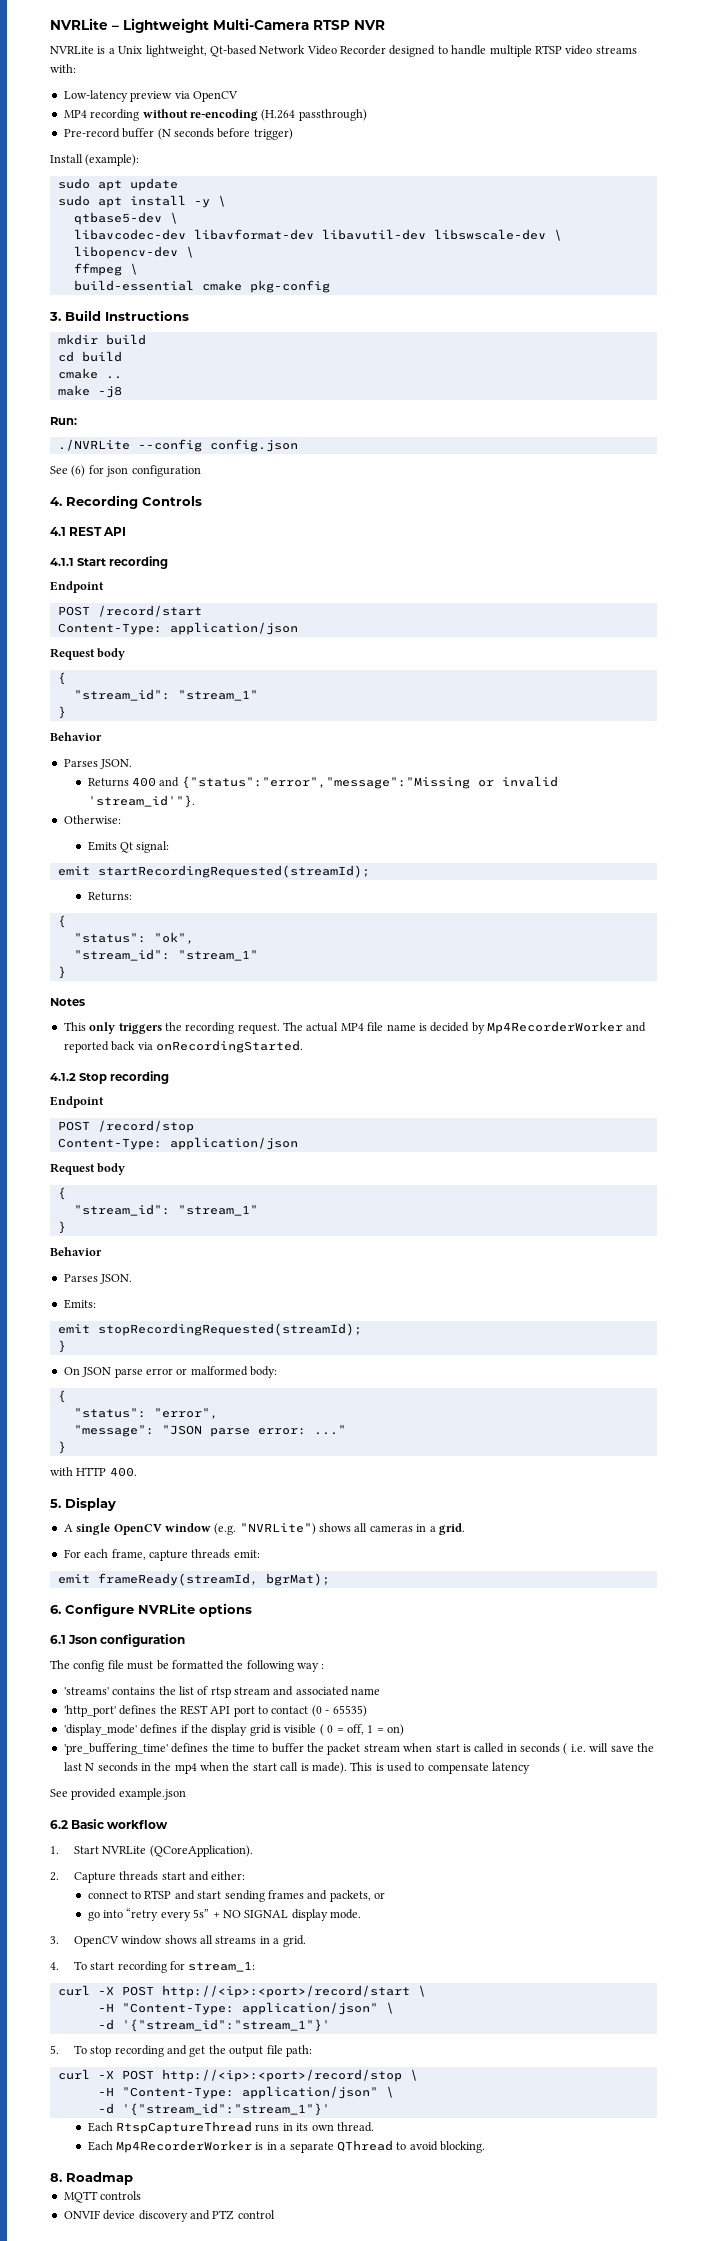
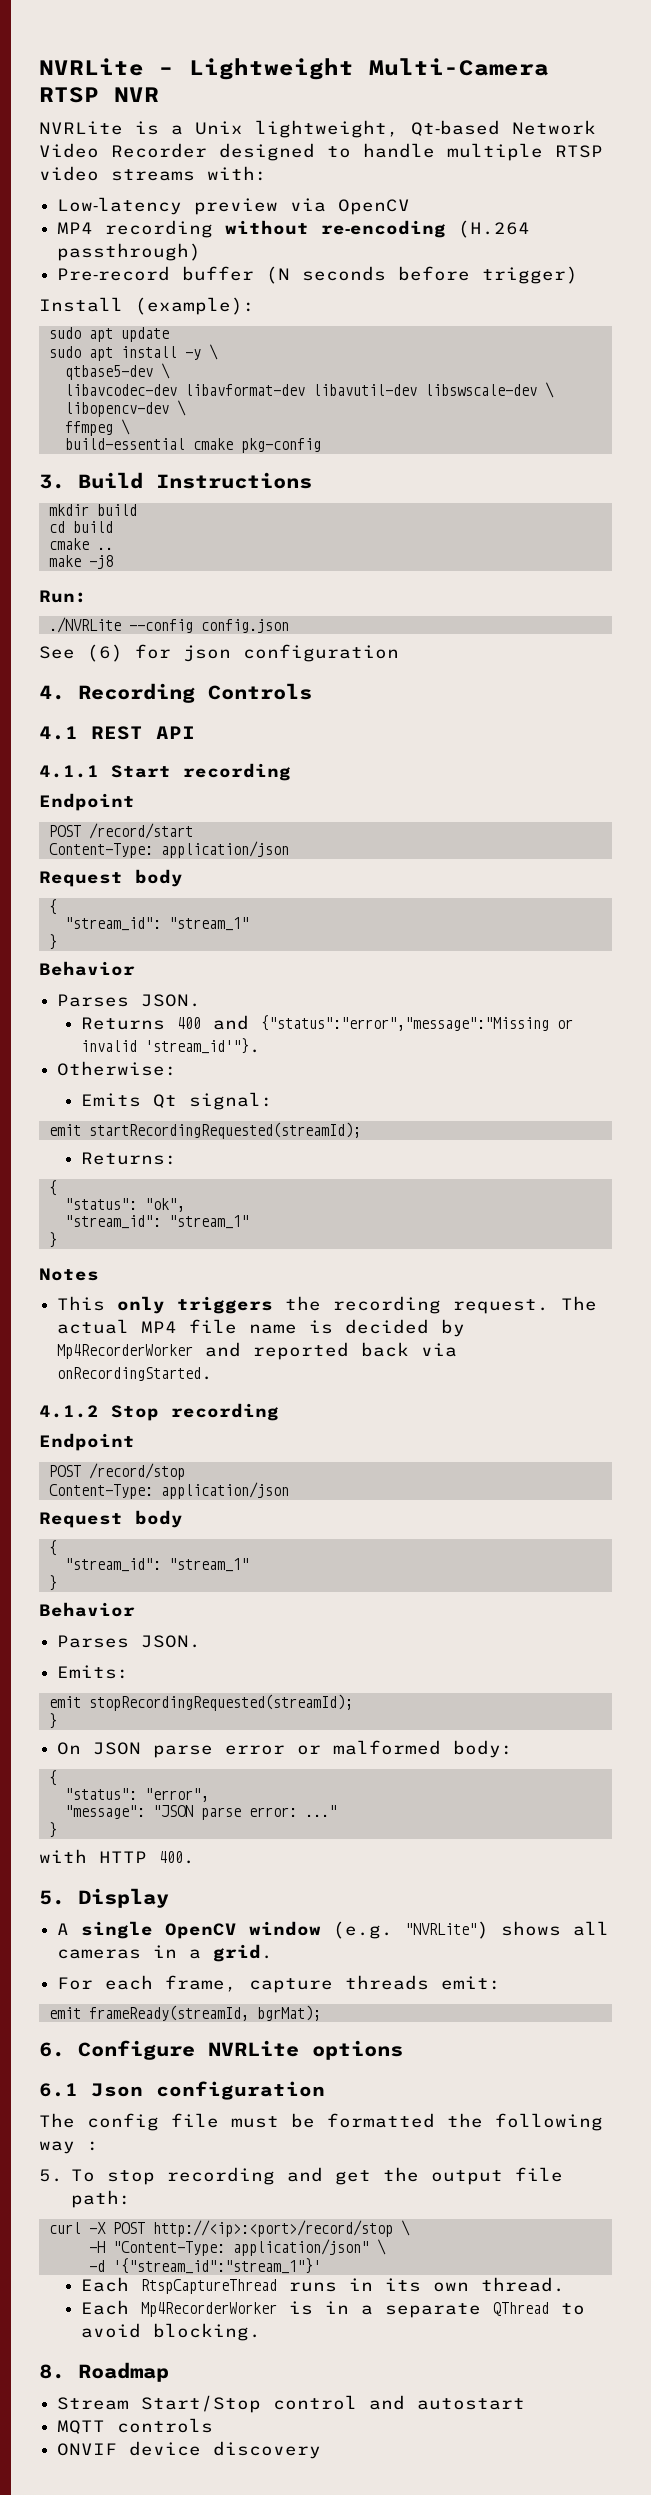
[63,1686,381,1698] [63,1705,367,1717] [63,1724,404,1736] [63,1743,654,1755] [63,1762,531,1774] [50,1788,186,1800] [50,1819,169,1829] [50,1845,253,1857] [50,1871,246,1883] [87,1890,386,1902] [87,1908,362,1921] [50,1935,306,1947] [50,1961,256,1973] [57,1985,426,1998] [97,2002,394,2015] [97,2019,330,2032] // 'streams' contains the list of rtsp stream and associated name // 'http_port' defines the REST API port to contact (0 - 65535) // 'display_mode' defines if the display grid is visible ( 0 = off, 1 = on) // 'pre_buffering_time' defines the time to buffer the packet stream when start is called in seconds ( i.e. will save the last N seconds in the mp4 when the start call is made). This is used to compensate latency // See provided example.json // 6.2 Basic workflow // 1. Start NVRLite (QCoreApplication). // 2. Capture threads start and either: // connect to RTSP and start sending frames and packets, or // go into “retry every 5s” + NO SIGNAL display mode. // 3. OpenCV window shows all streams in a grid. // 4. To start recording for stream_1: // curl -X POST http://<ip>:<port>/record/start \ // -H "Content-Type: application/json" \ // -d '{"stream_id":"stream_1"}' -> (99, 2146) none
(133, 2178) none -> [57,2395,526,2413] // Stream Start/Stop control and autostart
[189,2210,275,2220] and PTZ control -> (322, 2450) none

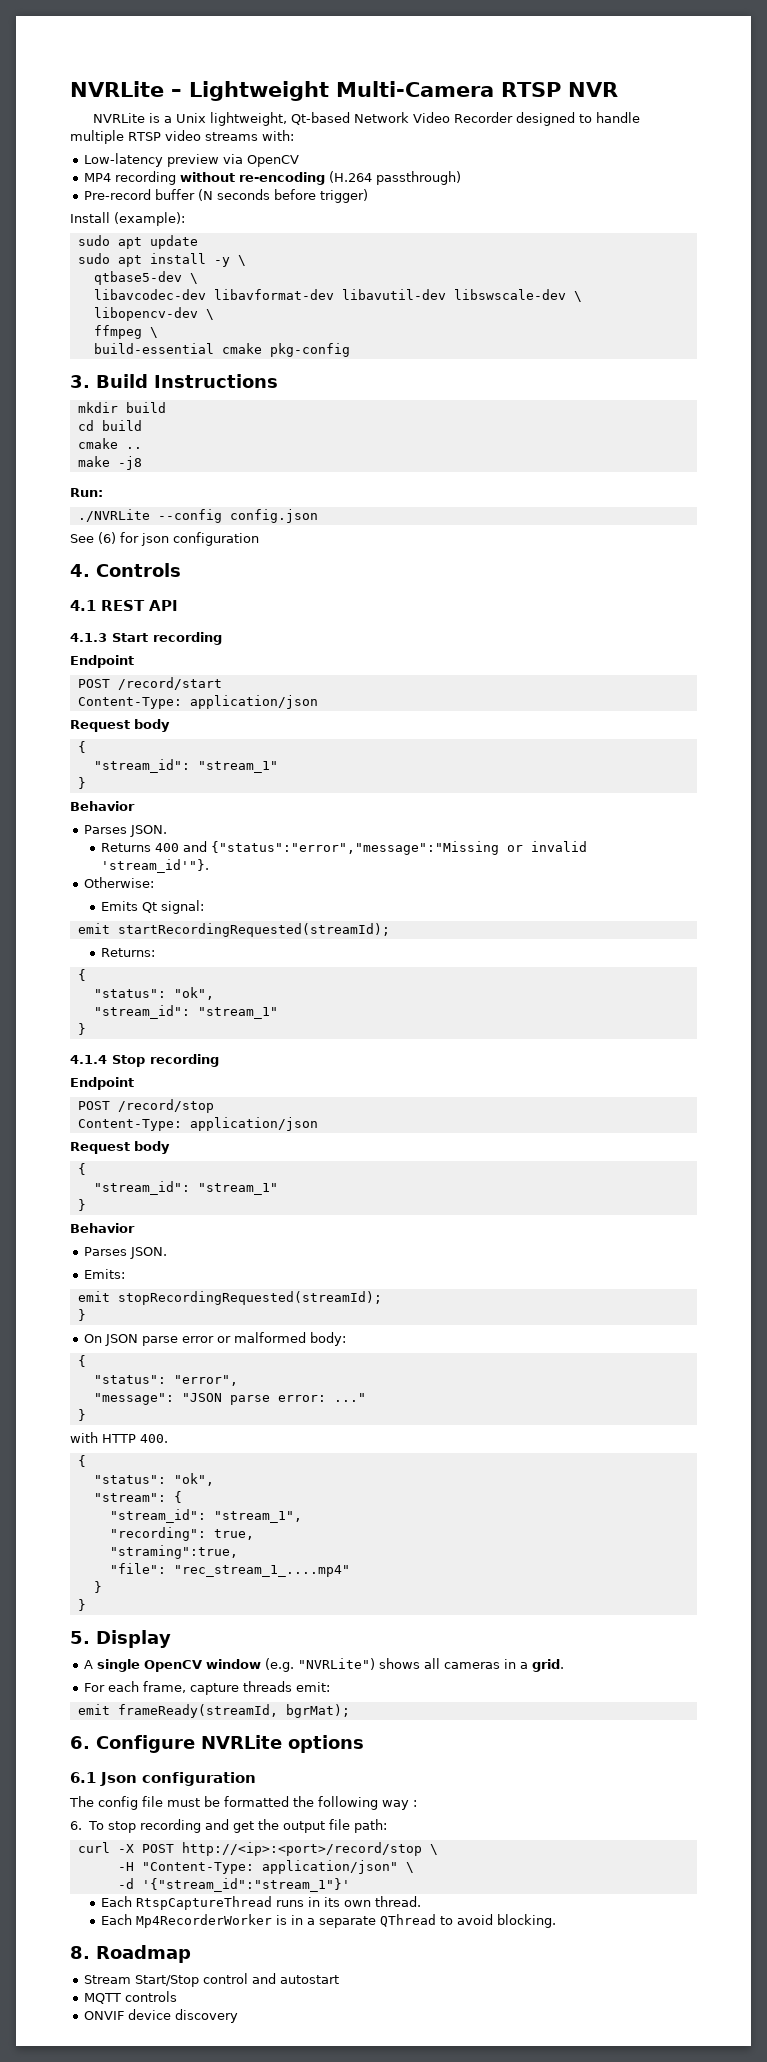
[78,683,195,703] Recording -> (90, 570) none
[39,765,99,778] 4.1.1 -> [70,633,107,642] 4.1.3
[39,1268,99,1281] [57,1296,598,1314] [57,1319,466,1337] [57,1342,458,1360] [57,1367,214,1381] [39,1405,99,1418] Notes // This only triggers the recording request. The actual MP4 file name is decided by Mp4RecorderWorker and reported back via onRecordingStarted. // 4.1.2 -> [70,1055,107,1064] 4.1.4
(195, 1857) none -> [77,1455,86,1467] [93,1473,214,1486] [93,1491,182,1503] [109,1509,302,1523] [109,1527,254,1541] [109,1545,238,1559] [109,1563,350,1577] [93,1581,102,1593] [77,1599,86,1611] // { // "status": "ok", // "stream": { // "stream_id": "stream_1", // "recording": true, // "straming":true, // "file": "rec_stream_1_....mp4" // } // }
[39,2169,63,2182] 5. -> [70,1821,82,1830] 6.

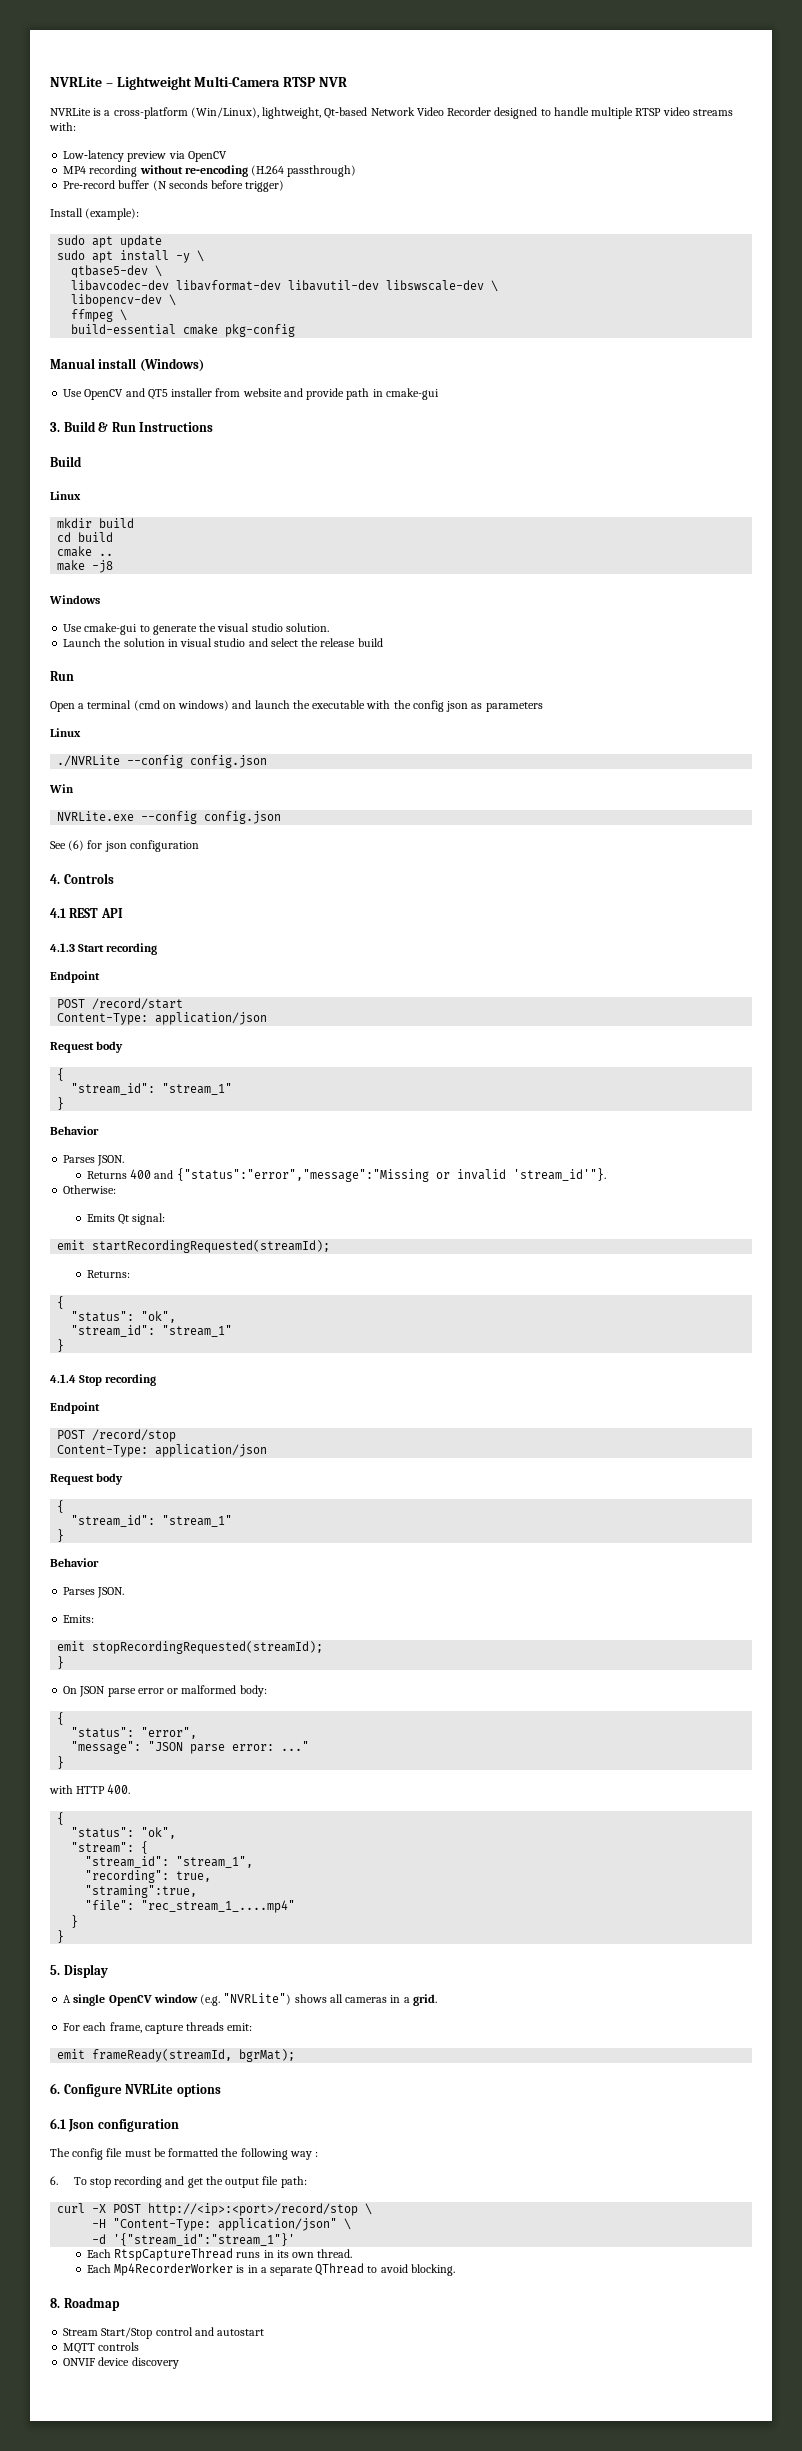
[175,113,206,123] Unix -> [113,107,259,119] cross-platform (Win/Linux),
(350, 350) none -> [50,358,204,372] [63,388,439,400] // Manual install (Windows) // Use OpenCV and QT5 installer from website and provide path in cmake-gui
(148, 381) none -> [98,422,136,432] & Run
(278, 381) none -> [50,456,82,467] [50,491,81,500] // Build // Linux
[70,488,103,497] Run: -> [49,595,100,604] [63,623,329,635] [63,638,383,647] [50,671,74,681] [50,700,543,712] [50,728,81,737] Windows // Use cmake-gui to generate the visual studio solution. // Launch the solution in visual studio and select the release build // Run // Open a terminal (cmd on windows) and launch the executable with the config json as parameters // Linux
(318, 516) none -> [49,784,74,793] [57,811,282,824] // Win // NVRLite.exe --config config.json

